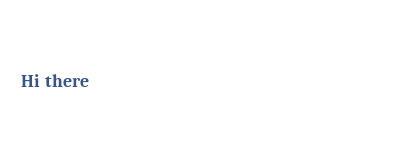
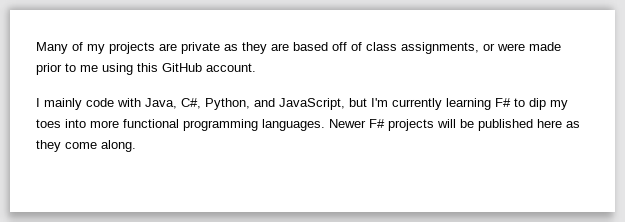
[21,74,89,87] Hi there -> [36,42,561,54] [36,63,256,75] [36,98,568,110] [36,119,580,131] [36,140,136,152] Many of my projects are private as they are based off of class assignments, or were made prior to me using this GitHub account. // I mainly code with Java, C#, Python, and JavaScript, but I'm currently learning F# to dip my toes into more functional programming languages. Newer F# projects will be published here as they come along.

